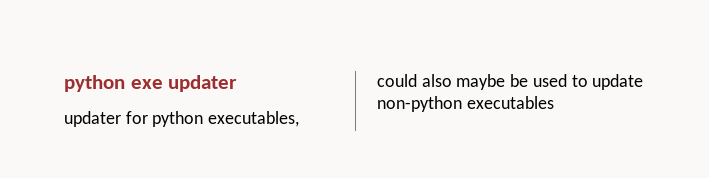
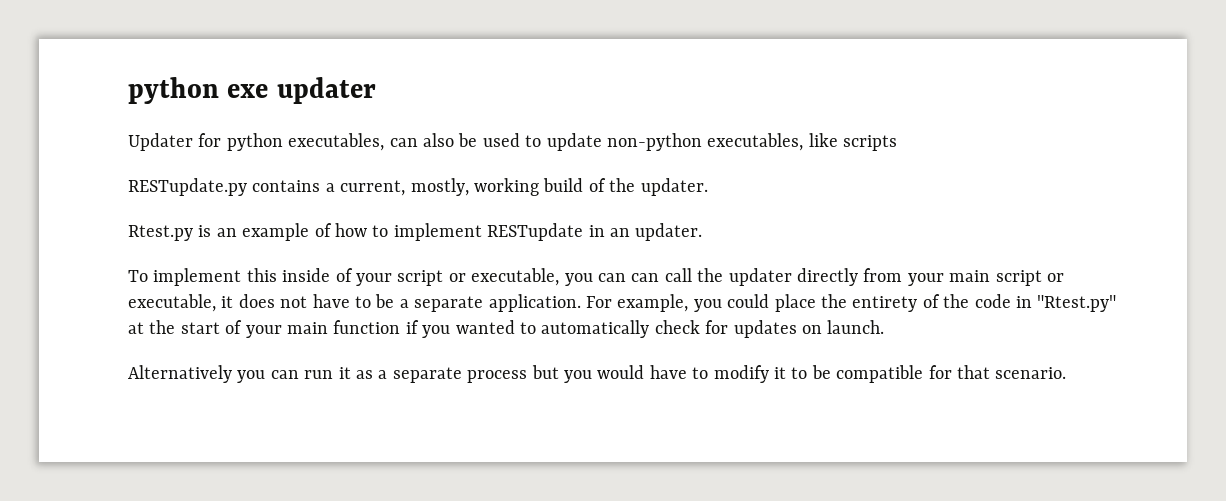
[64,111,121,127] updater -> [128,133,193,151] Updater
[377,74,506,90] could also maybe -> [389,133,454,147] can also
[466,96,554,109] executables -> [707,133,898,151] [128,178,708,196] [128,223,703,241] [128,268,1064,286] [128,294,1117,312] [128,320,885,338] [128,365,1067,383] executables, like scripts // RESTupdate.py contains a current, mostly, working build of the updater. // Rtest.py is an example of how to implement RESTupdate in an updater. // To implement this inside of your script or executable, you can can call the updater directly from your main script or executable, it does not have to be a separate application. For example, you could place the entirety of the code in "Rtest.py" at the start of your main function if you wanted to automatically check for updates on launch. // Alternatively you can run it as a separate process but you would have to modify it to be compatible for that scenario.

